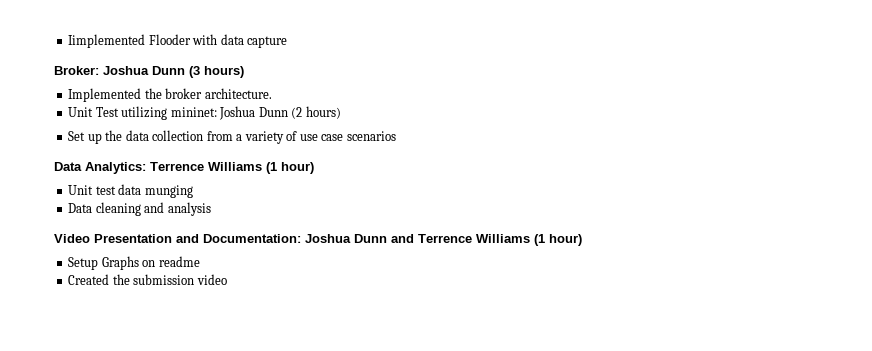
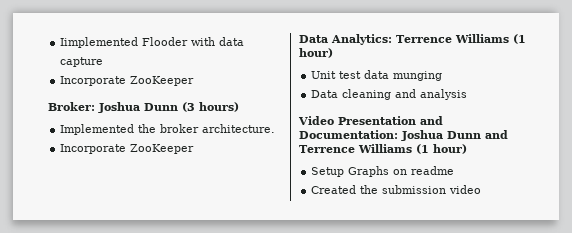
(288, 42) none -> [60,76,195,86] // Incorporate ZooKeeper
[68,106,341,120] [68,130,396,144] Unit Test utilizing mininet: Joshua Dunn (2 hours) // Set up the data collection from a variety of use case scenarios -> [60,144,195,154] Incorporate ZooKeeper

